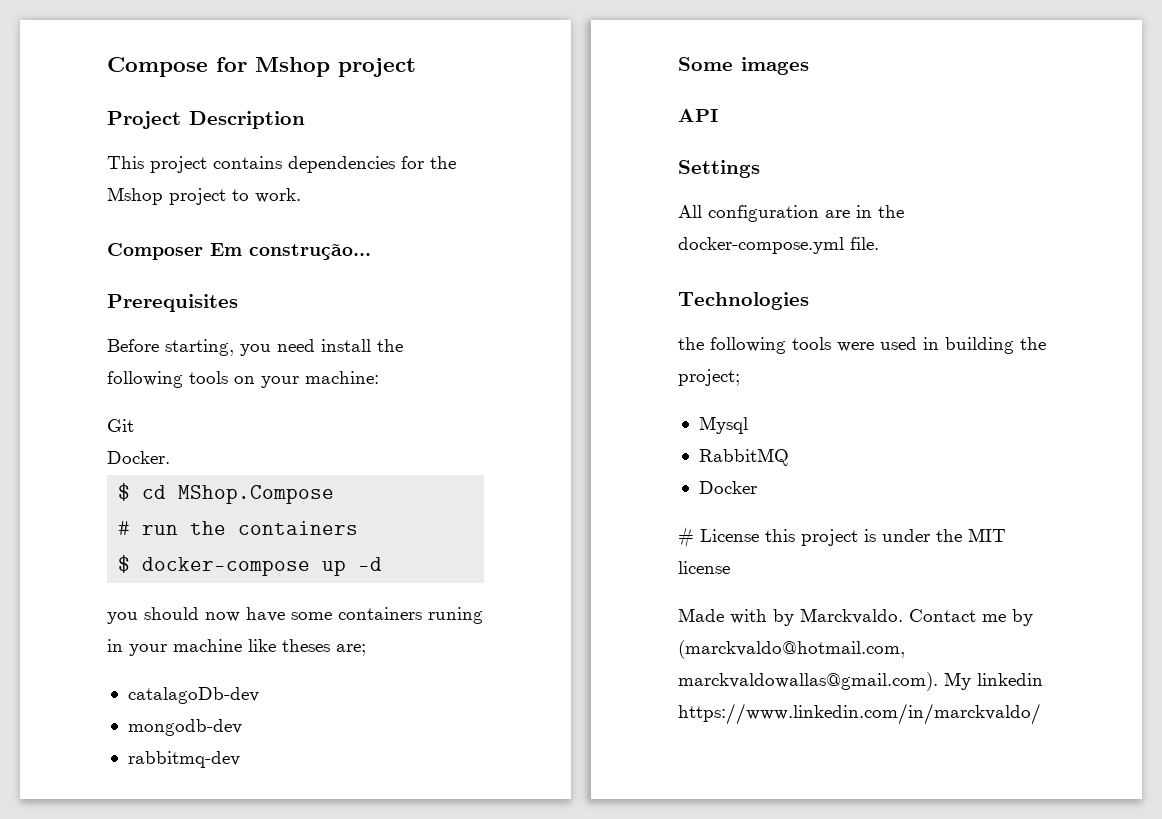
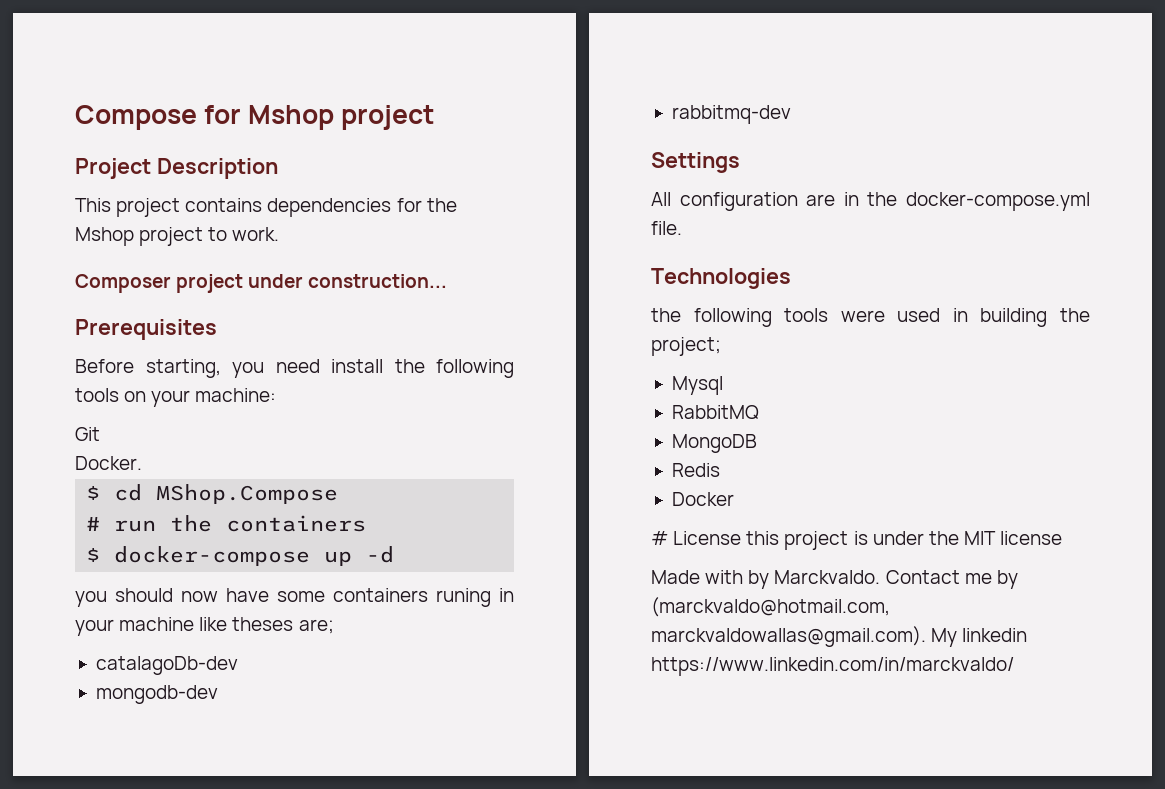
[210,243,371,260] Em construção... -> [176,274,448,293] project under construction...
[678,57,809,75] [678,109,718,122] // Some images // API -> (791, 114) none
(789, 457) none -> [671,434,757,453] [671,463,720,477] // MongoDB // Redis

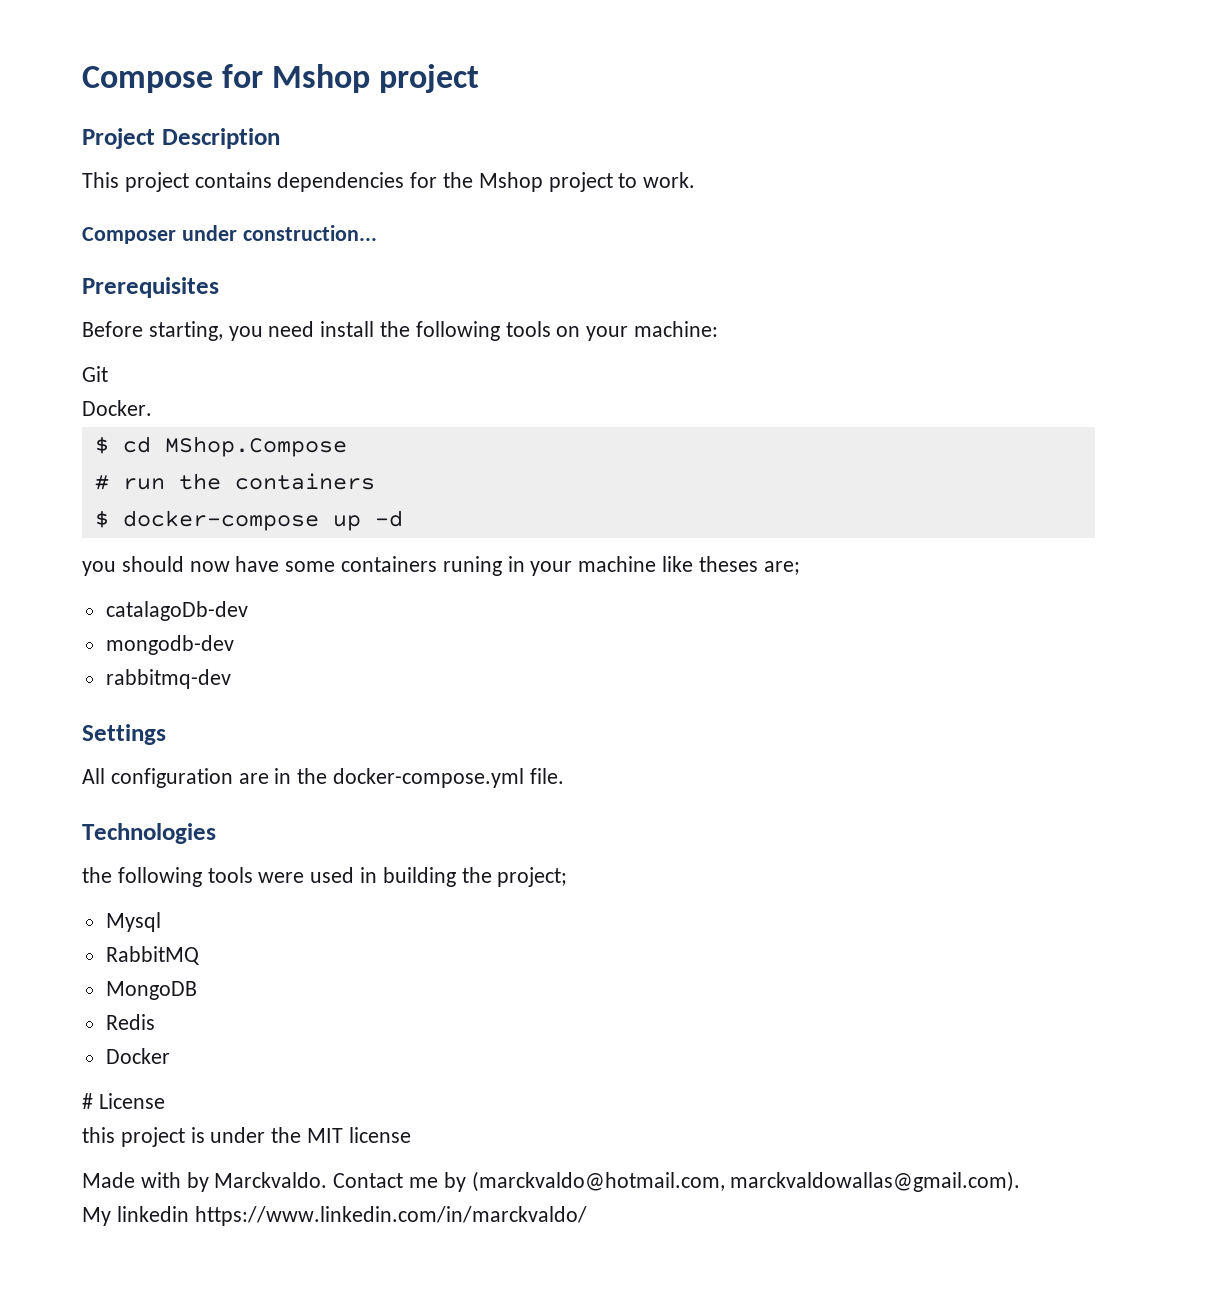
[176,274,244,293] project -> (176, 235) none
(742, 538) none -> (165, 1101) //
(926, 636) none -> (1021, 1181) //

